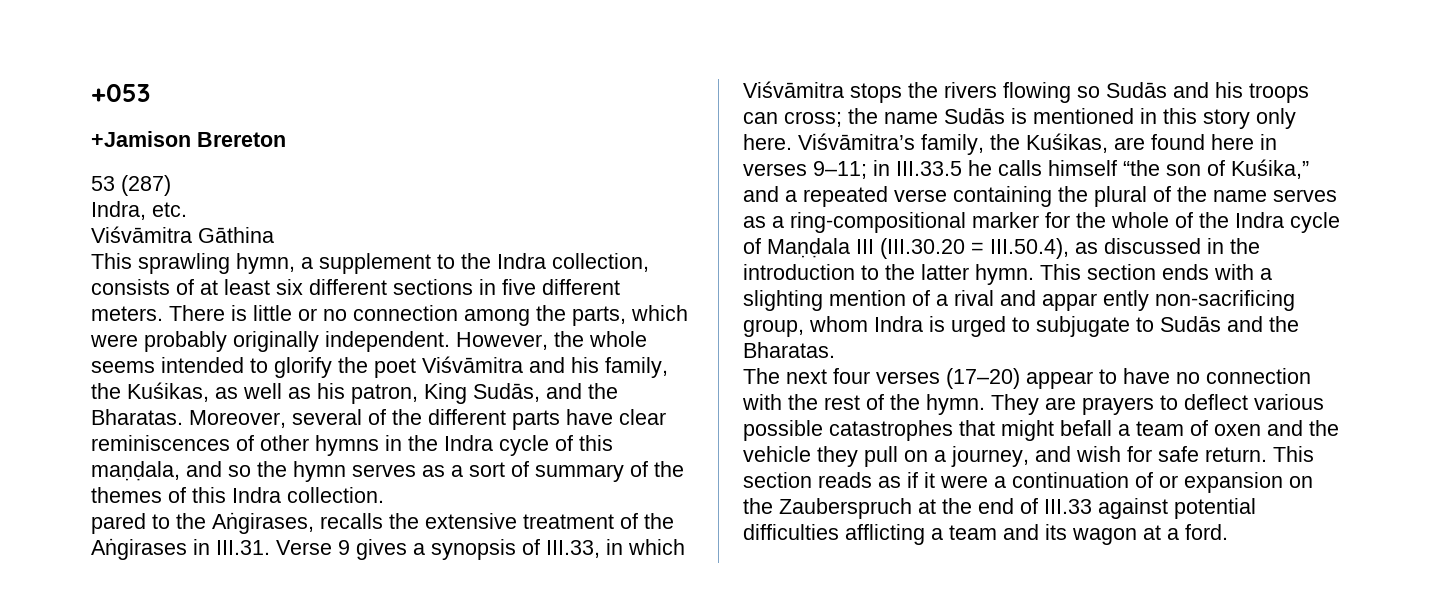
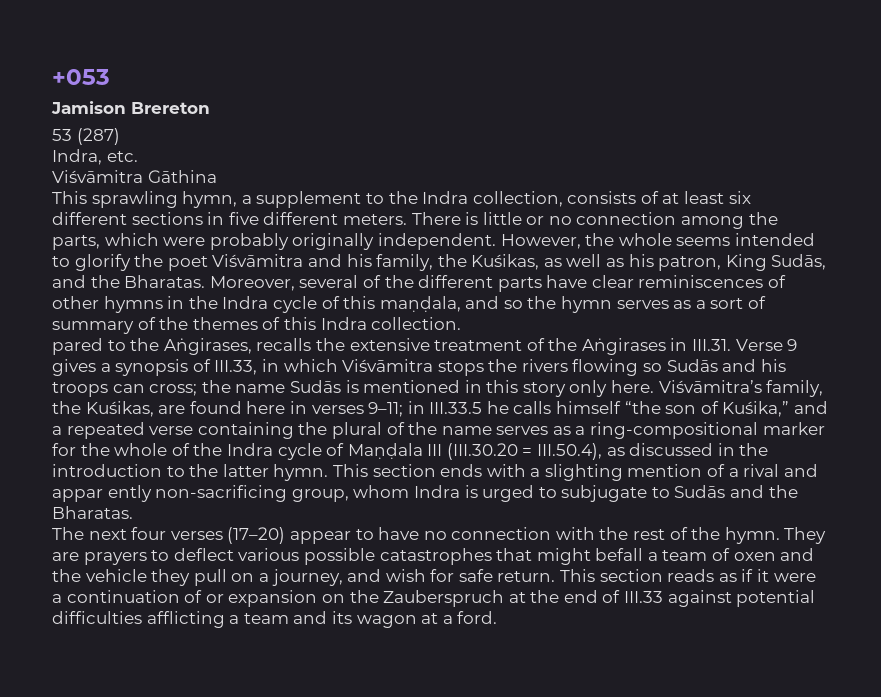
[91,131,191,147] +Jamison -> [51,101,126,114] Jamison

